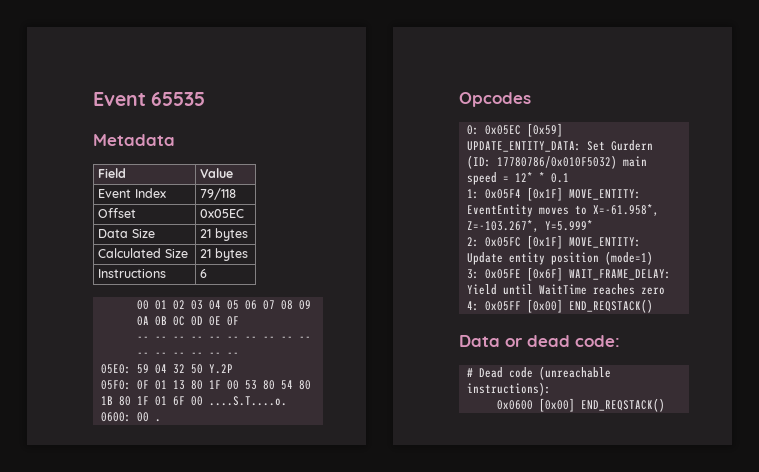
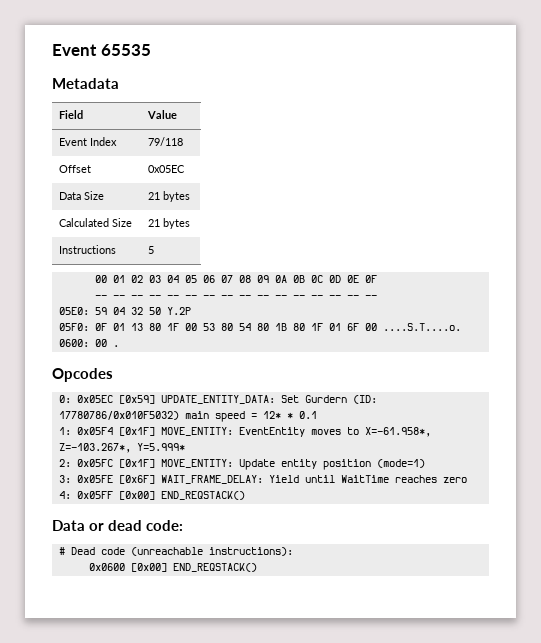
[200,269,208,278] 6 -> [148,246,155,254] 5

